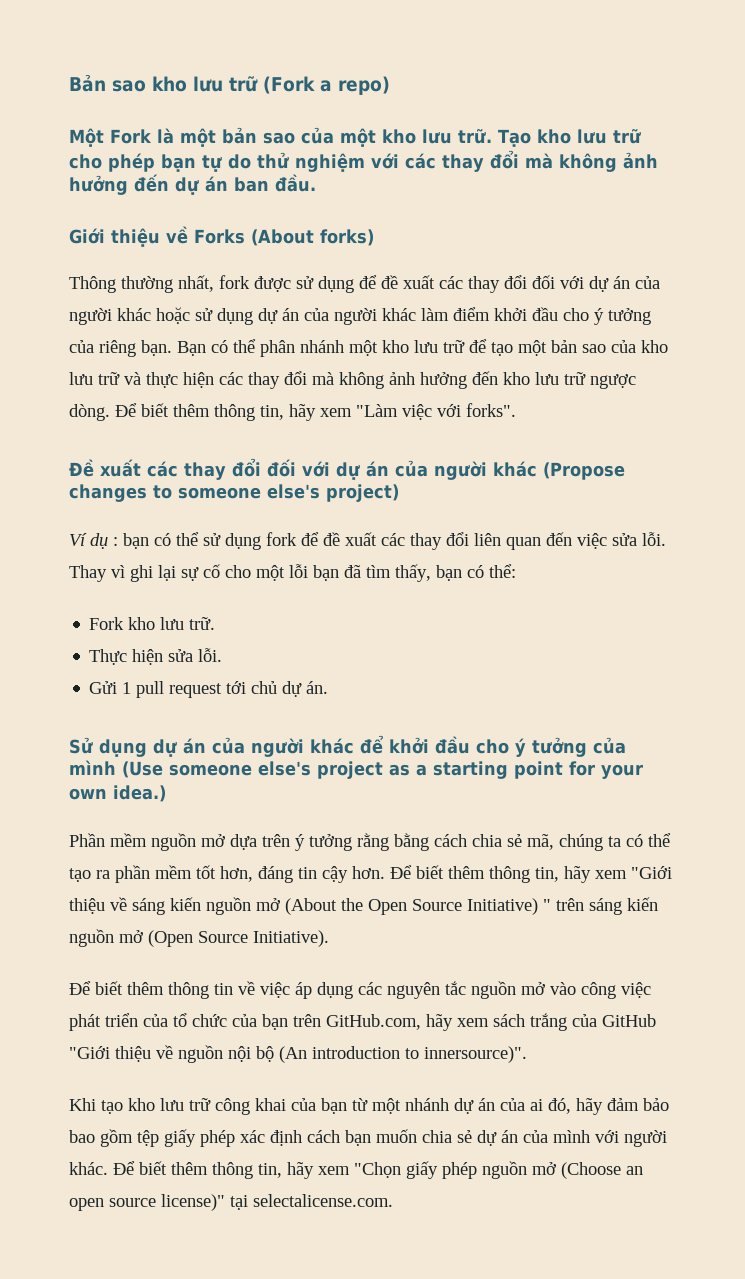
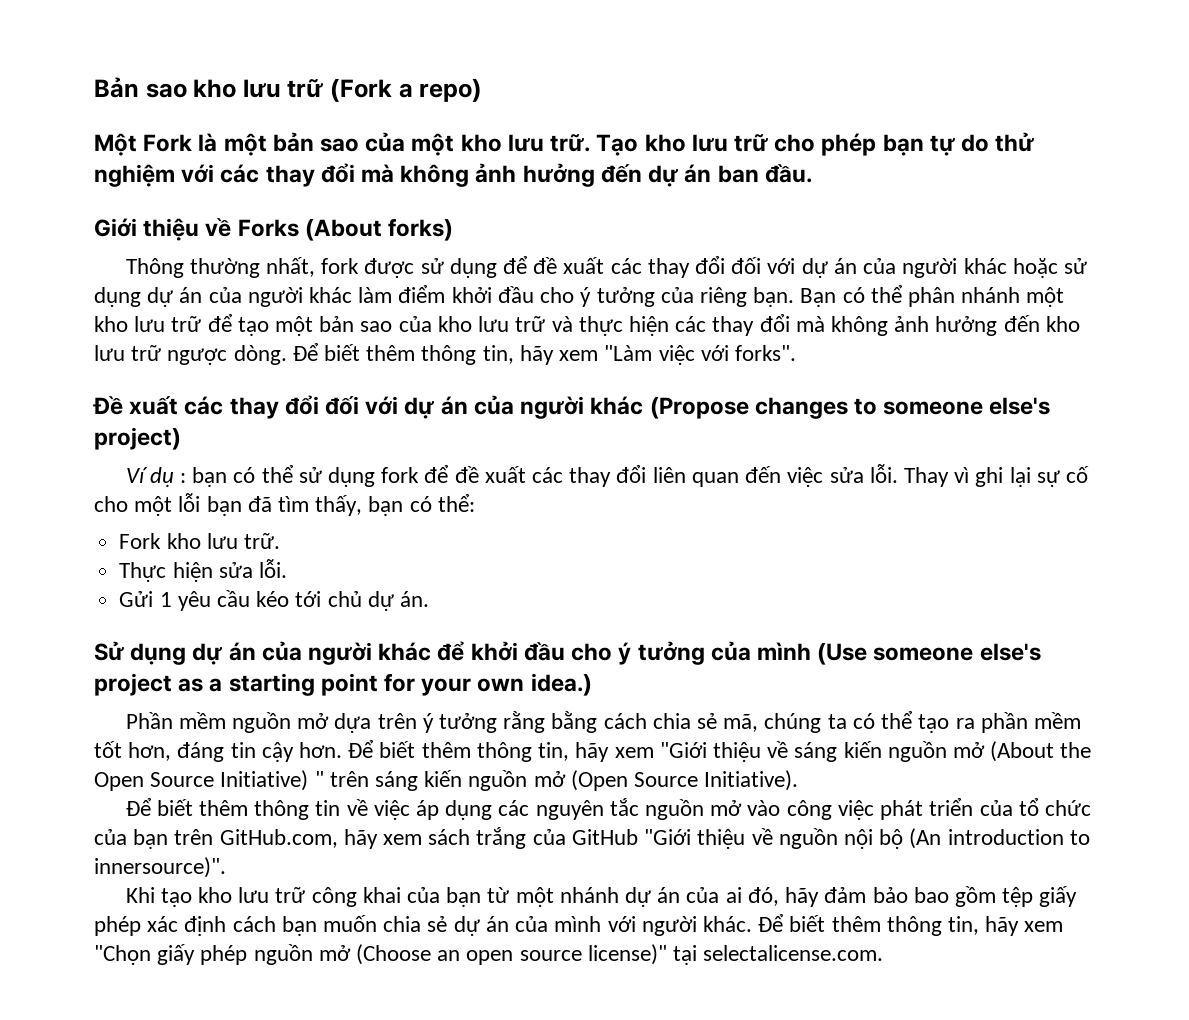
[136,681,223,698] pull request -> [177,590,290,611] yêu cầu kéo

